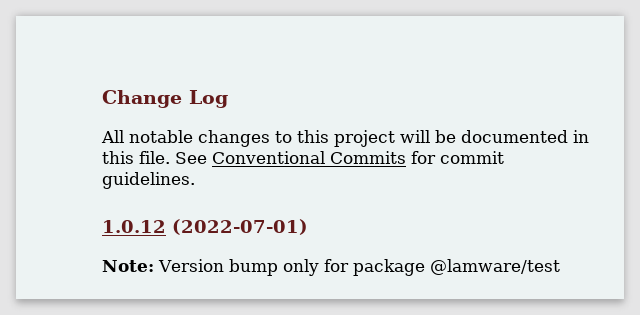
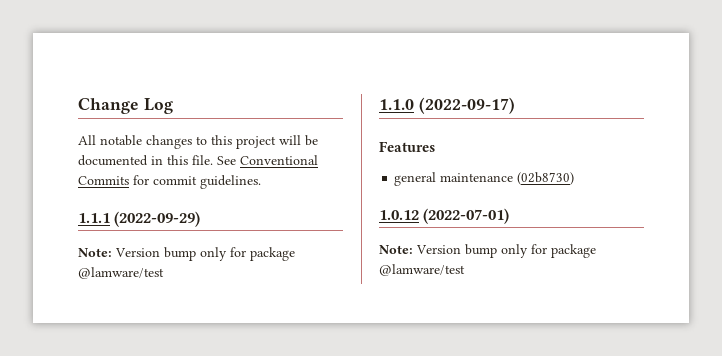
(195, 180) none -> [78,211,201,227] [78,247,295,261] [78,267,164,279] [379,97,515,114] [379,141,435,152] [394,172,575,186] // 1.1.1 (2022-09-29) // Note: Version bump only for package @lamware/test // 1.1.0 (2022-09-17) // Features // general maintenance (02b8730)

